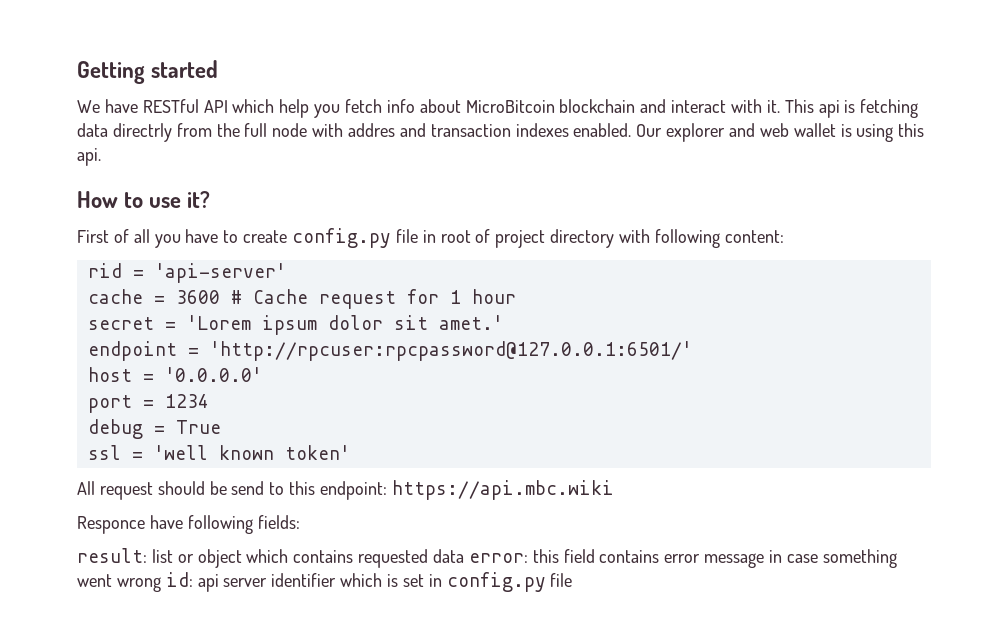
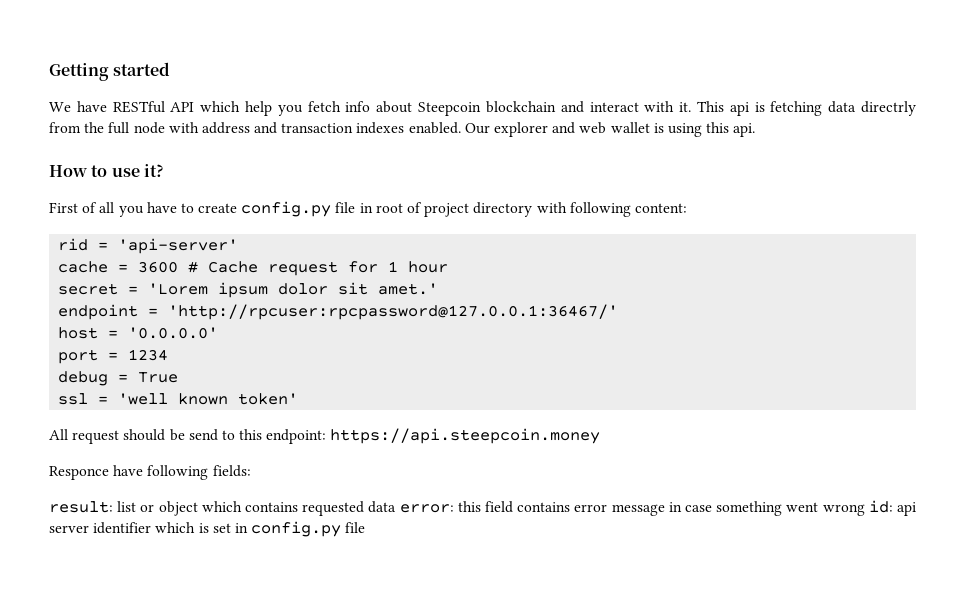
[465,100,555,113] MicroBitcoin -> [418,102,482,116] Steepcoin
[348,123,396,137] addres -> [201,122,250,134] address
[209,341,692,361] 'http://rpcuser:rpcpassword@127.0.0.1:6501/' -> [168,304,619,320] 'http://rpcuser:rpcpassword@127.0.0.1:36467/'
[391,480,614,500] https://api.mbc.wiki -> [330,428,601,444] https://api.steepcoin.money

